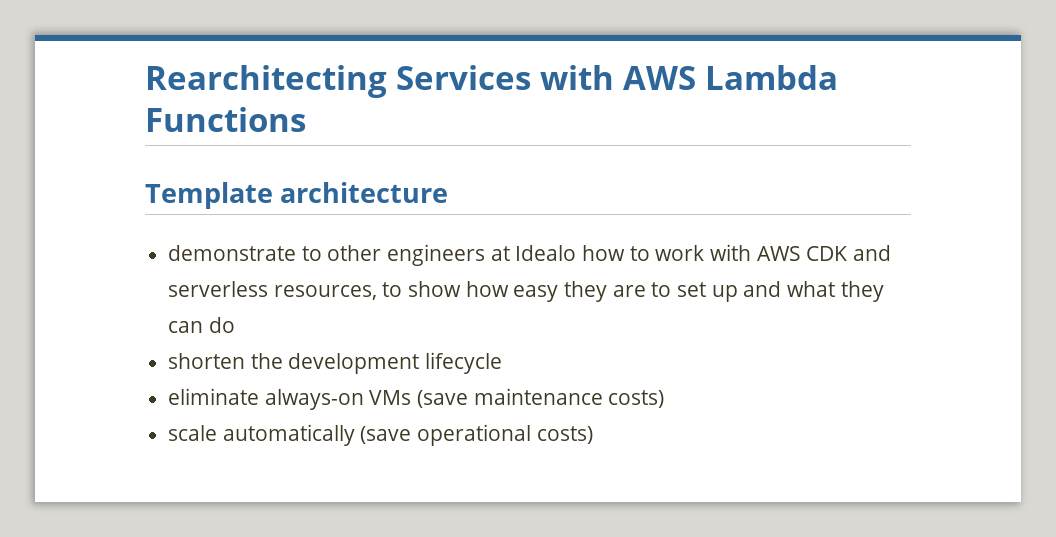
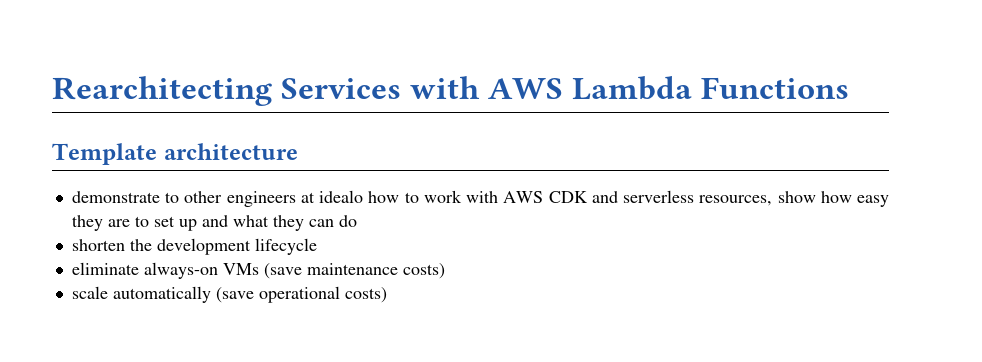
[515,245,577,261] Idealo -> [319,190,364,203] idealo
[382,282,403,297] to -> (773, 200) none

